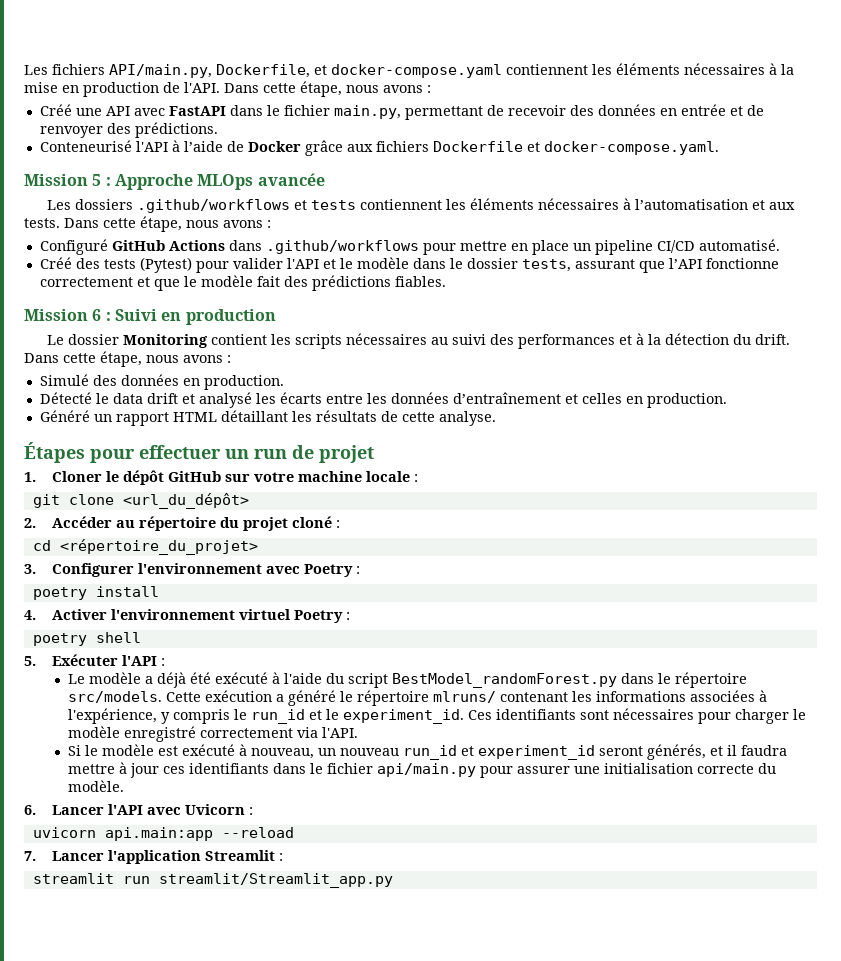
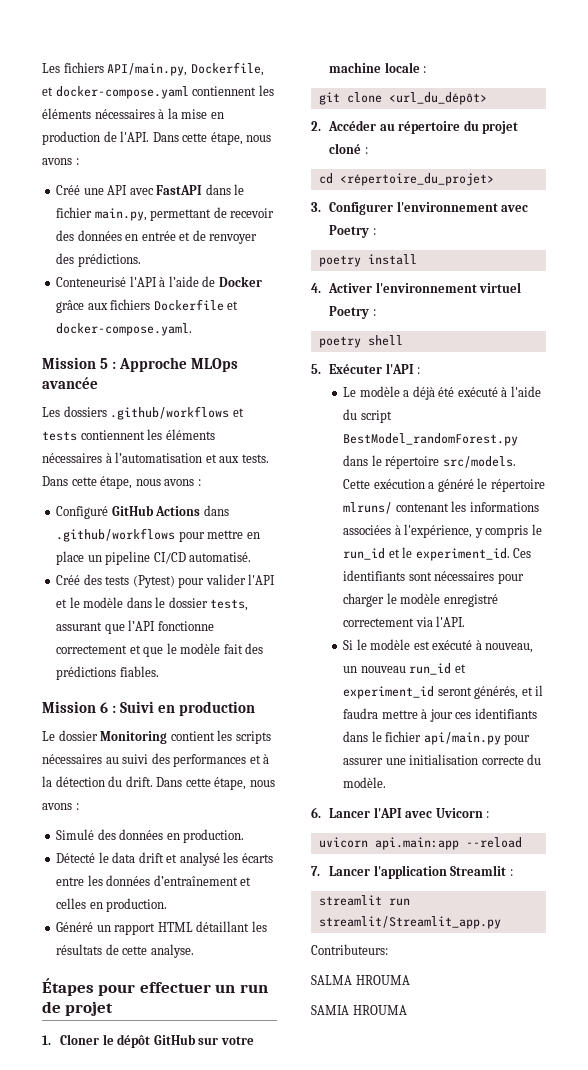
(393, 880) none -> [311,944,388,955] [311,975,410,985] [311,1005,407,1015] // Contributeurs: // SALMA HROUMA // SAMIA HROUMA

